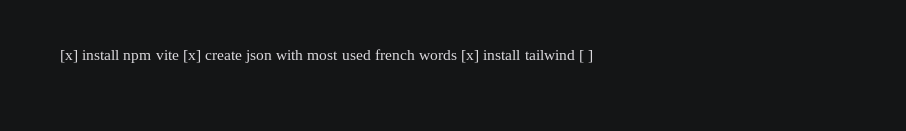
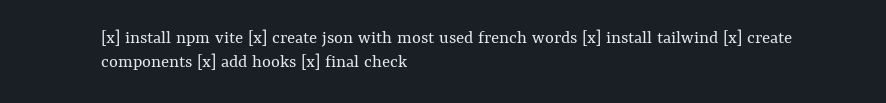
[578,50,593,63] [ ] -> [722,29,792,46] [101,53,408,70] [x] create components [x] add hooks [x] final check

